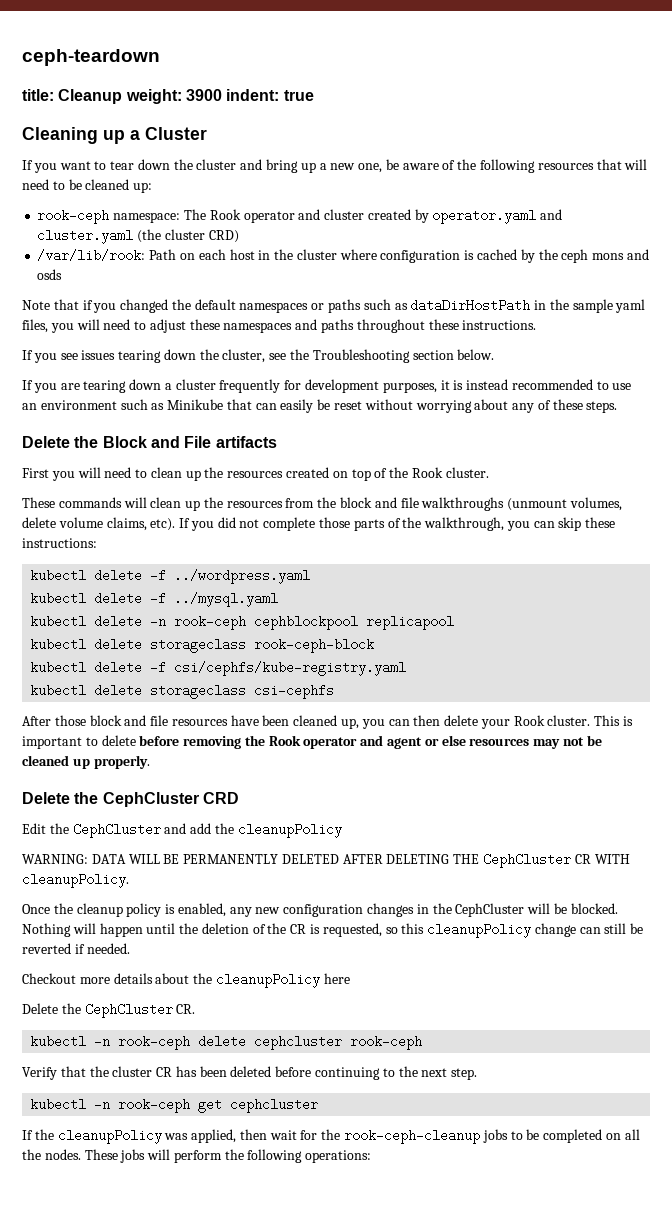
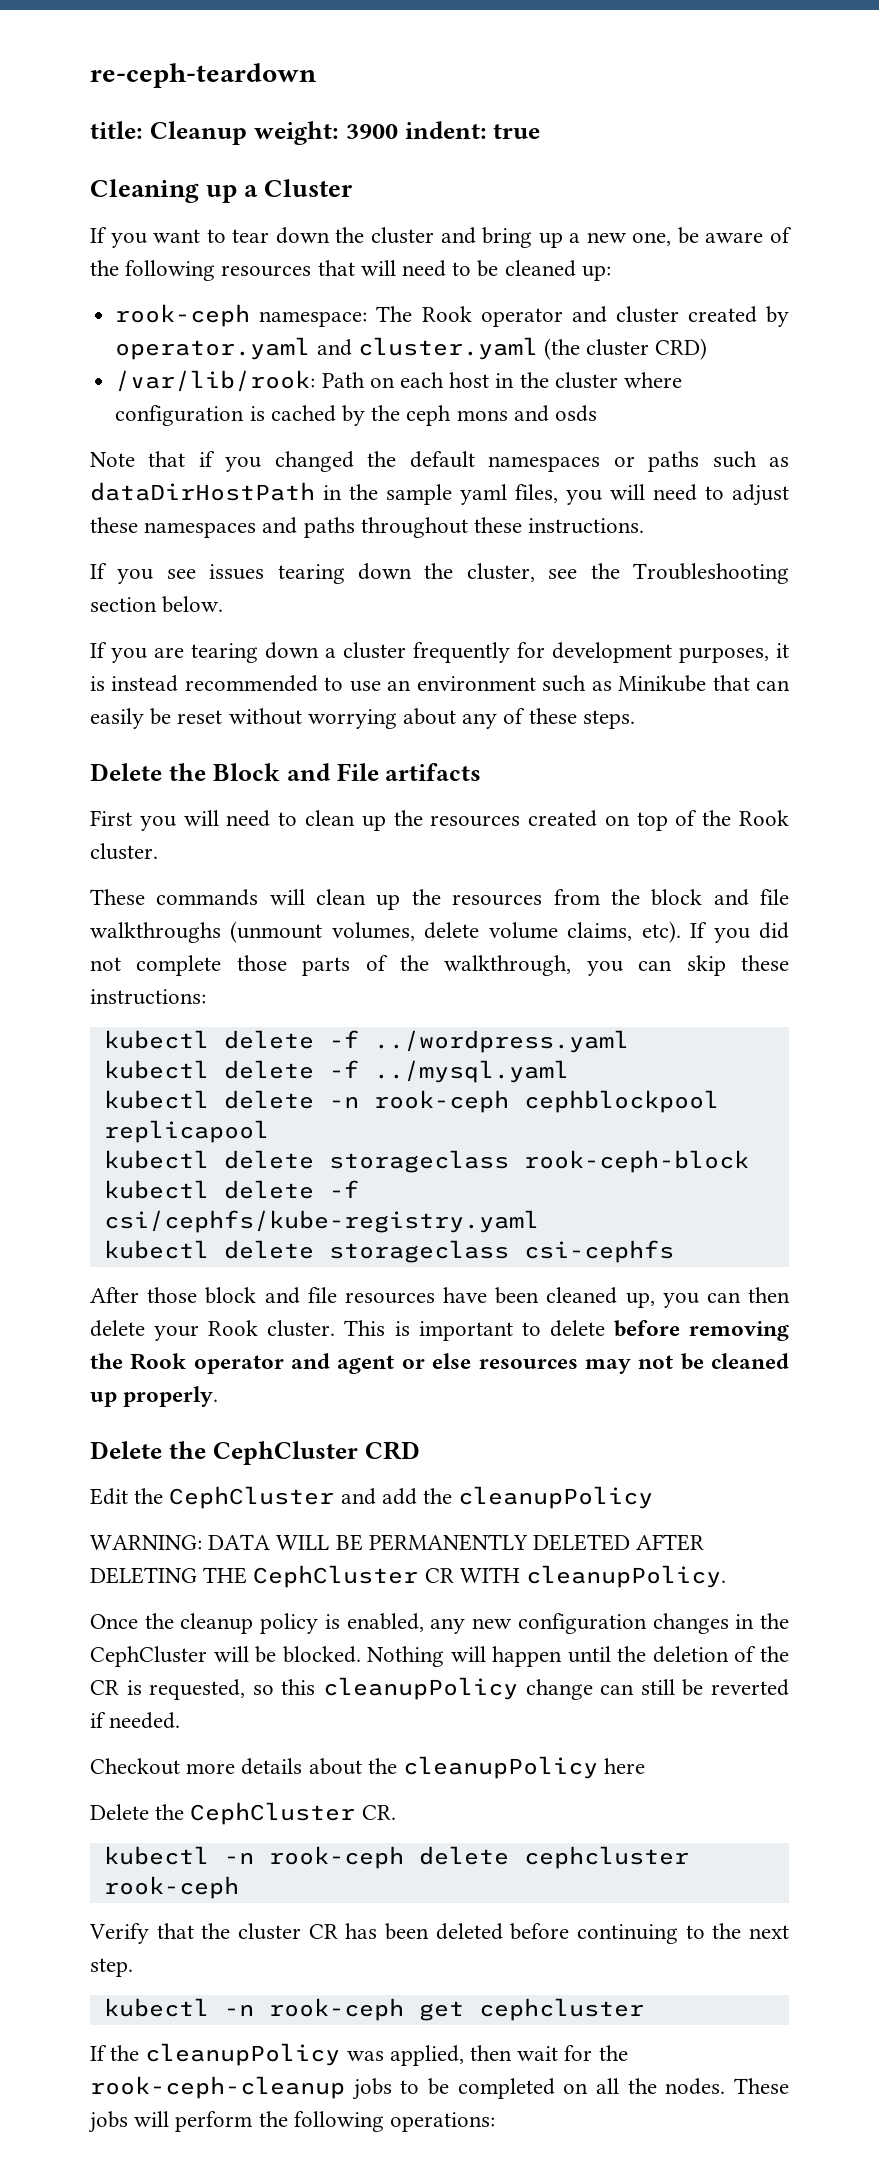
[22,49,160,66] ceph-teardown -> [90,63,317,88] re-ceph-teardown

